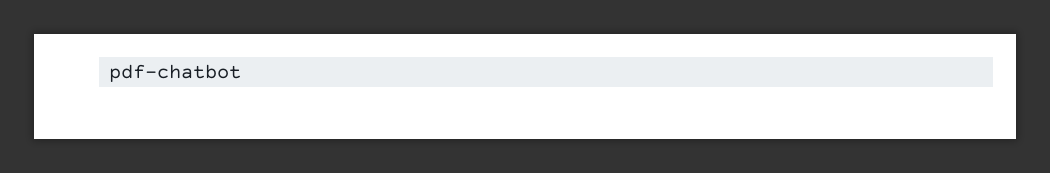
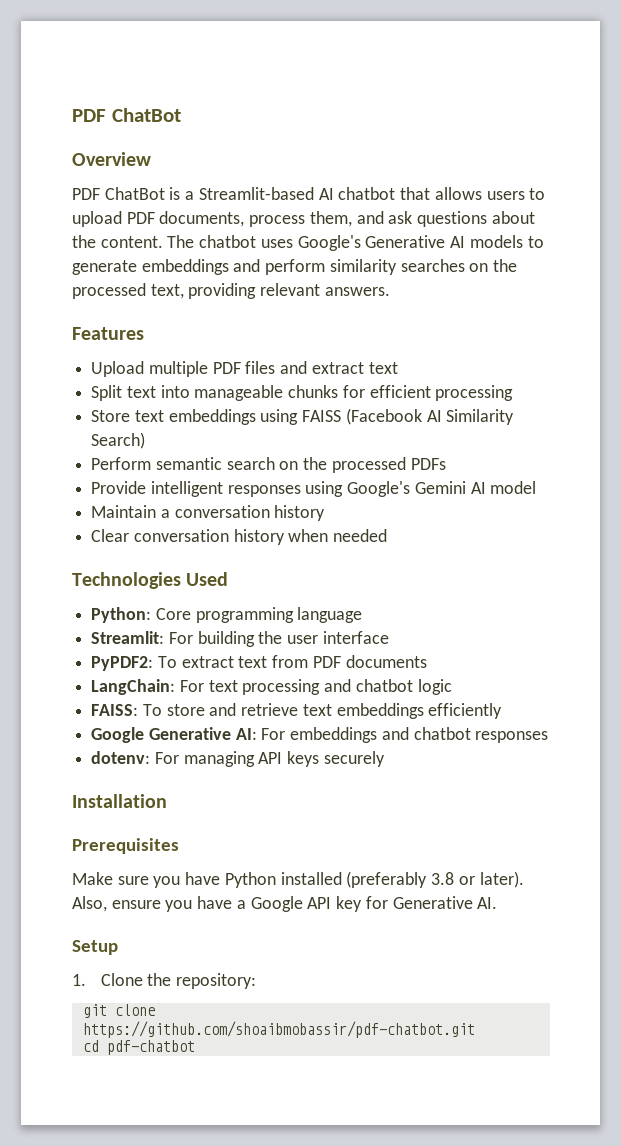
(108, 73) none -> [72,108,181,122] [72,152,151,166] [72,187,546,200] [72,211,535,227] [72,235,544,251] [72,259,518,275] [72,283,390,299] [72,327,144,340] [91,361,398,377] [91,385,514,401] [91,408,515,425] [91,432,146,449] [91,457,446,473] [91,481,537,497] [91,505,326,521] [91,529,388,545] [72,572,229,589] [91,607,363,623] [91,631,389,647] [91,655,427,671] [91,679,452,695] [91,703,503,719] [91,727,549,743] [91,751,385,767] [72,794,167,808] [72,838,179,854] [72,871,524,888] [72,896,498,912] [72,940,118,955] [72,973,257,989] [82,1004,155,1018] [82,1021,475,1038] [82,1040,99,1052] PDF ChatBot // Overview // PDF ChatBot is a Streamlit-based AI chatbot that allows users to upload PDF documents, process them, and ask questions about the content. The chatbot uses Google's Generative AI models to generate embeddings and perform similarity searches on the processed text, providing relevant answers. // Features // Upload multiple PDF files and extract text // Split text into manageable chunks for efficient processing // Store text embeddings using FAISS (Facebook AI Similarity Search) // Perform semantic search on the processed PDFs // Provide intelligent responses using Google's Gemini AI model // Maintain a conversation history // Clear conversation history when needed // Technologies Used // Python: Core programming language // Streamlit: For building the user interface // PyPDF2: To extract text from PDF documents // LangChain: For text processing and chatbot logic // FAISS: To store and retrieve text embeddings efficiently // Google Generative AI: For embeddings and chatbot responses // dotenv: For managing API keys securely // Installation // Prerequisites // Make sure you have Python installed (preferably 3.8 or later). Also, ensure you have a Google API key for Generative AI. // Setup // 1. Clone the repository: // git clone https://github.com/shoaibmobassir/pdf-chatbot.git // cd

